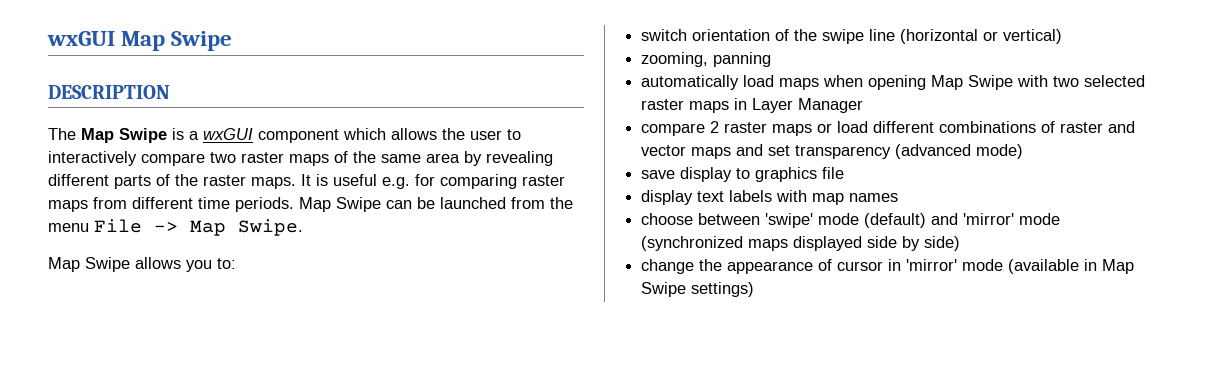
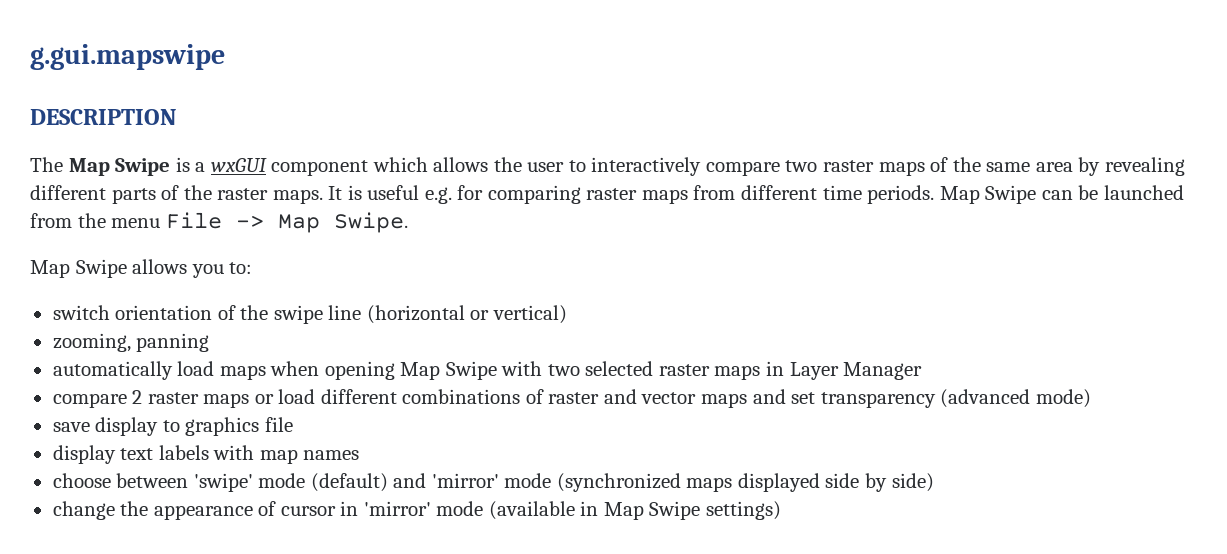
[47,31,233,51] wxGUI Map Swipe -> [30,44,225,70] g.gui.mapswipe

